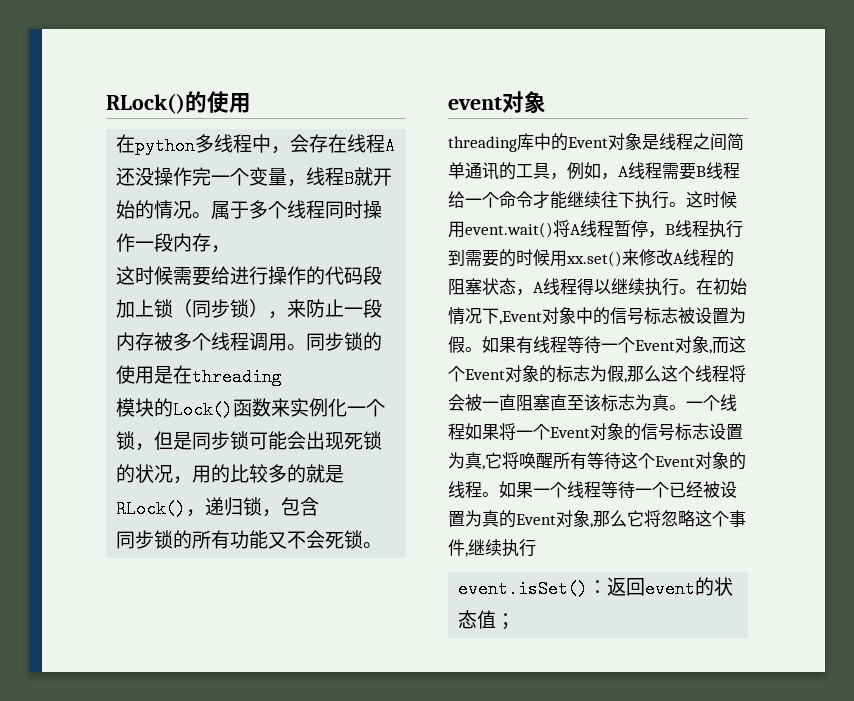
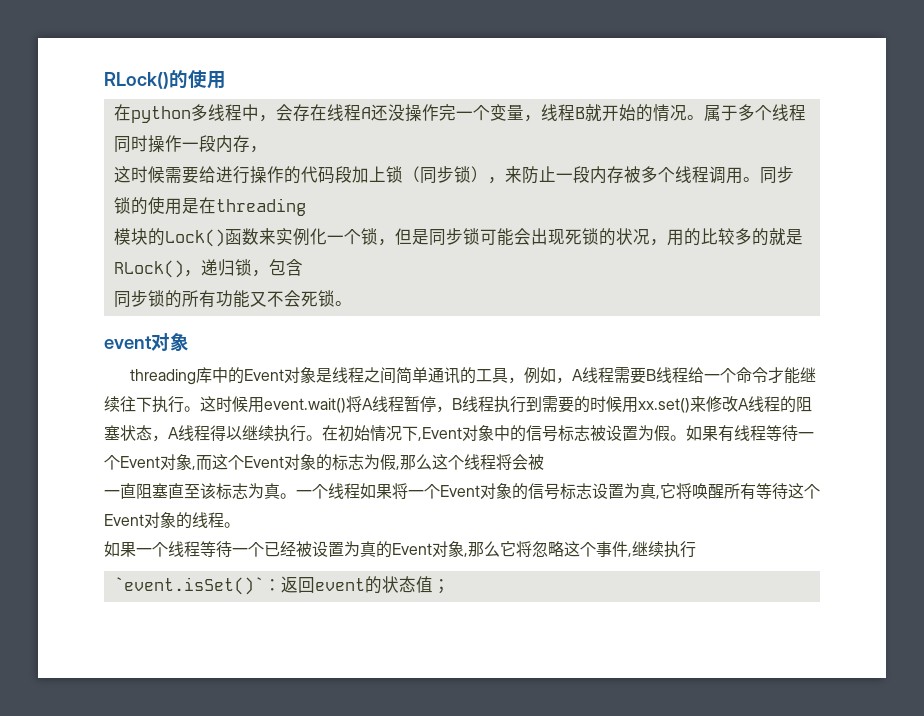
(482, 402) none -> (544, 462) //
(499, 494) none -> (240, 525) //
[458,580,589,598] event.isSet() -> [113,577,264,595] `event.isSet()`

